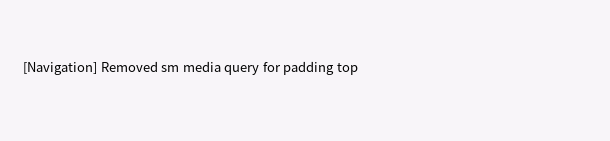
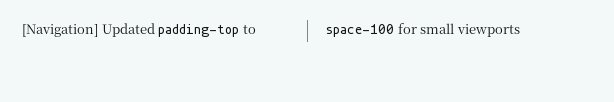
[100,61,358,75] Removed sm media query for padding top -> [101,23,520,37] Updated padding-top to space-100 for small viewports

